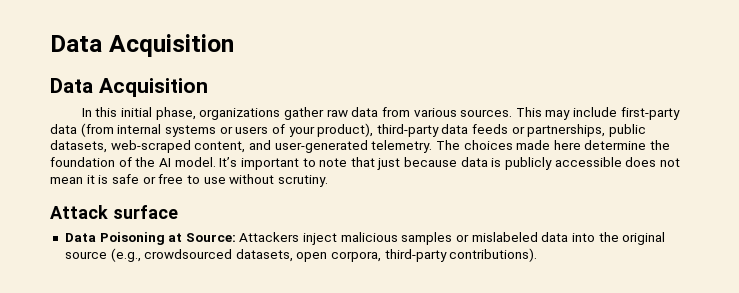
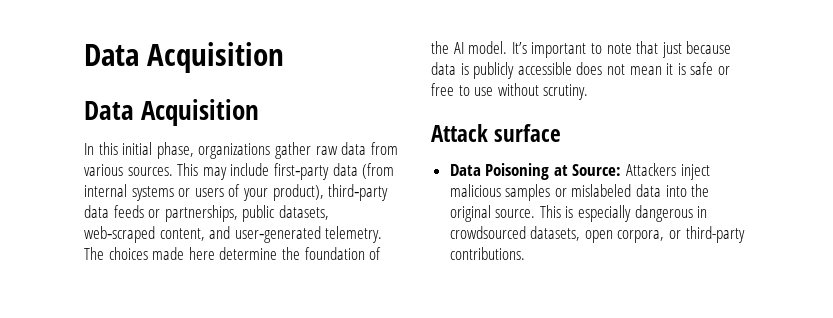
[64,248,141,262] source (e.g., -> [495,205,708,222] source. This is especially dangerous in
[384,248,538,262] third‑party contributions). -> [669,226,745,243] [449,247,525,260] or third-party contributions.

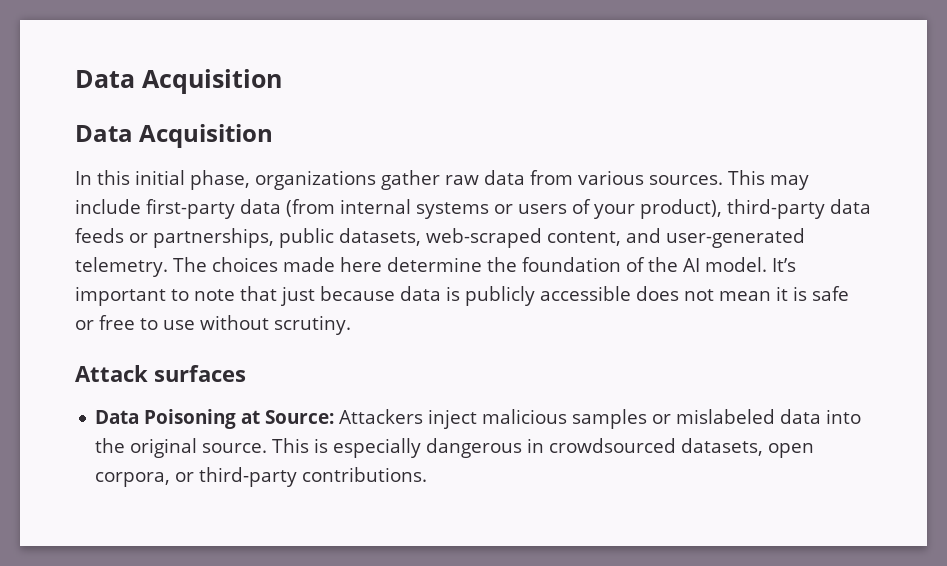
[494,124,562,142] surface -> [154,365,246,382] surfaces

